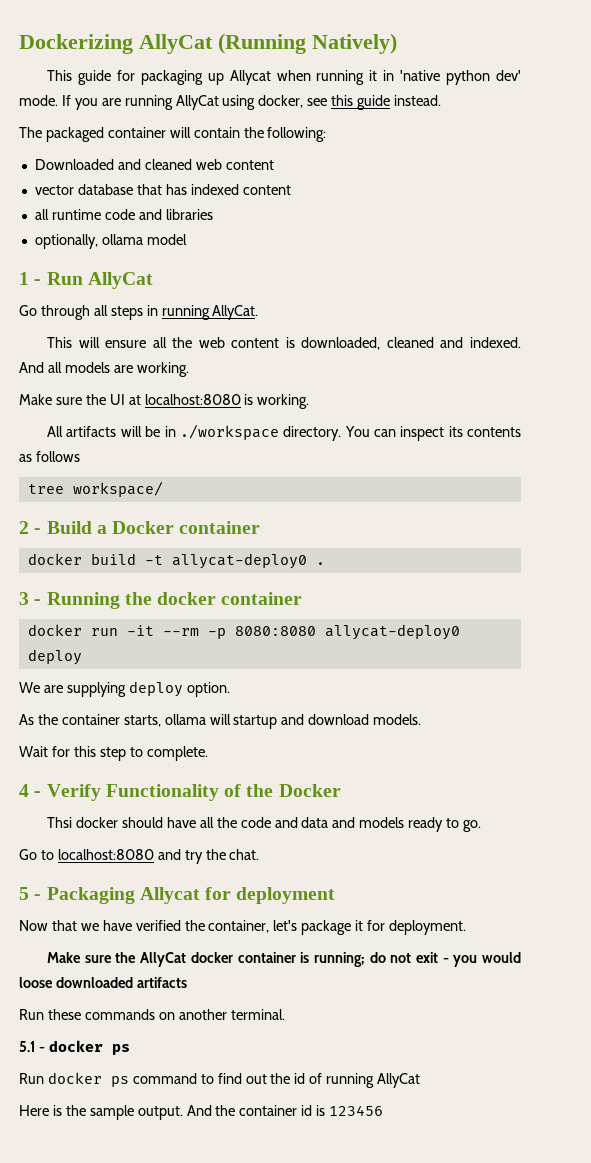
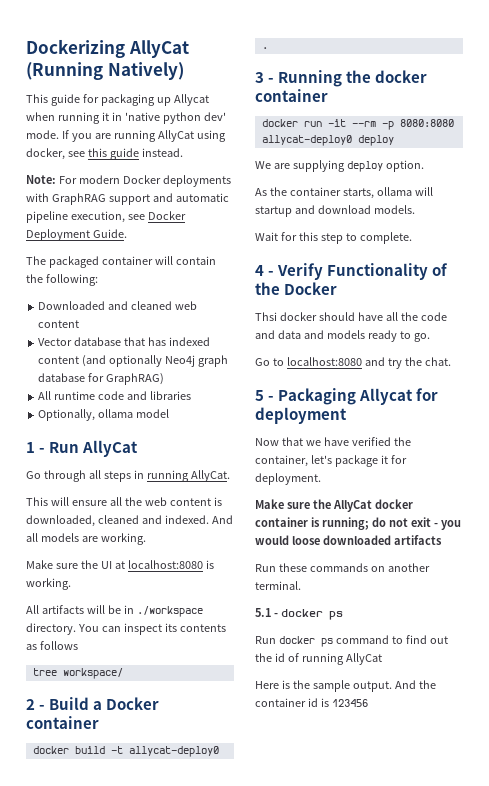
(442, 100) none -> [26,175,231,187] [26,193,229,205] [26,211,186,223] [26,229,127,241] // Note: For modern Docker deployments with GraphRAG support and automatic pipeline execution, see Docker Deployment Guide.
[34,185,74,195] vector -> [38,338,73,346] Vector
[34,209,49,220] // all -> [82,355,228,367] [38,373,165,385] [38,391,52,400] (and optionally Neo4j graph database for GraphRAG) // All
[34,234,98,249] optionally, -> [38,409,96,421] Optionally,

